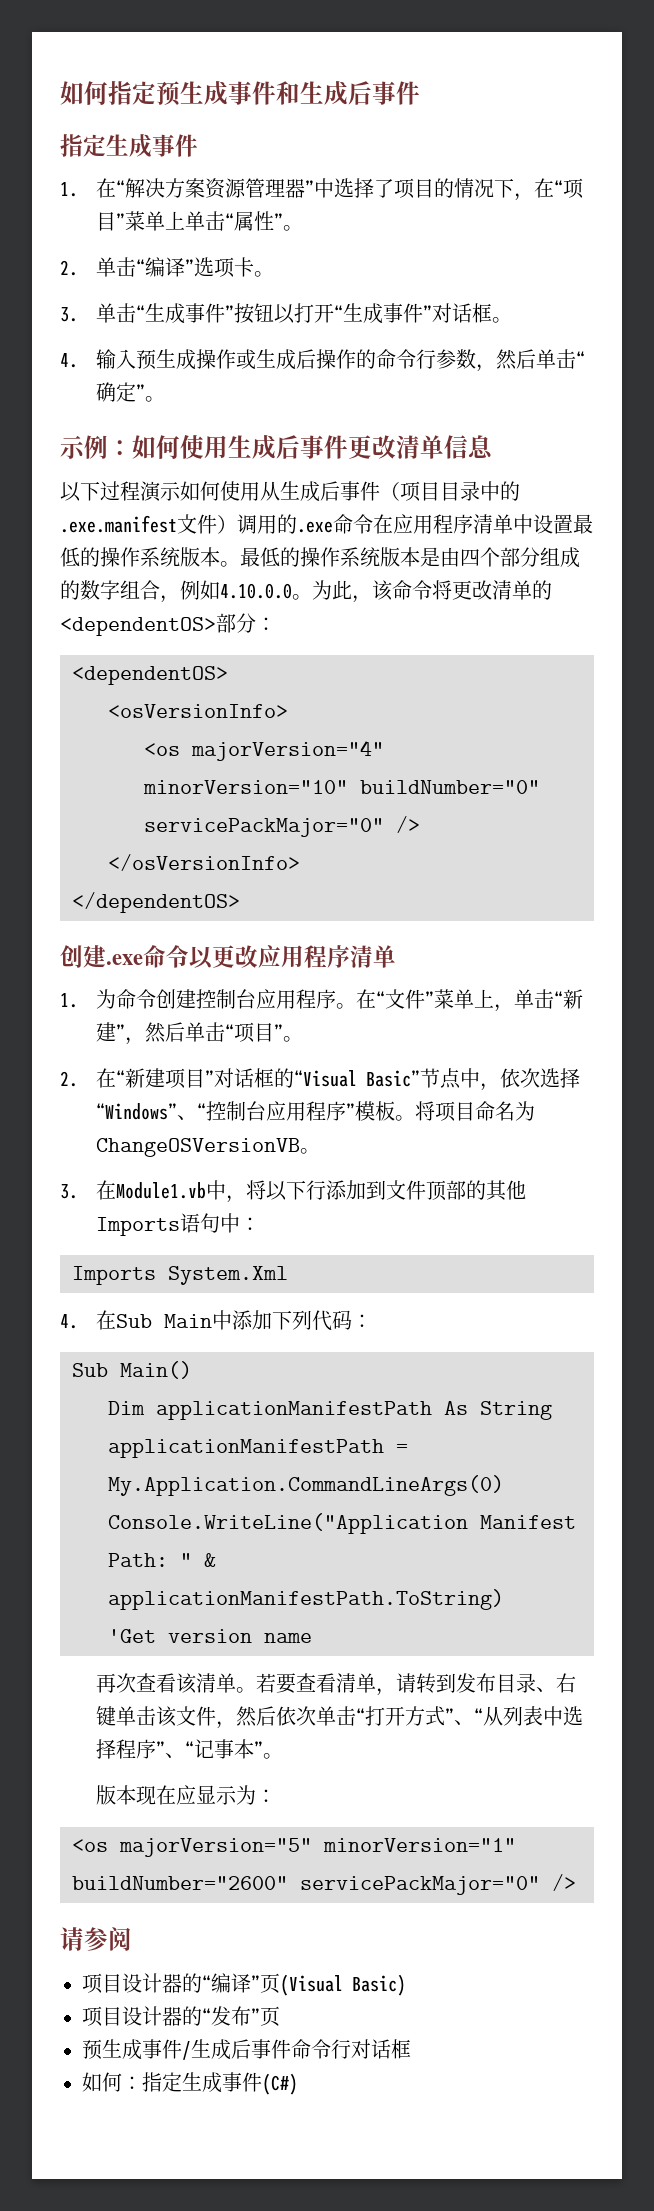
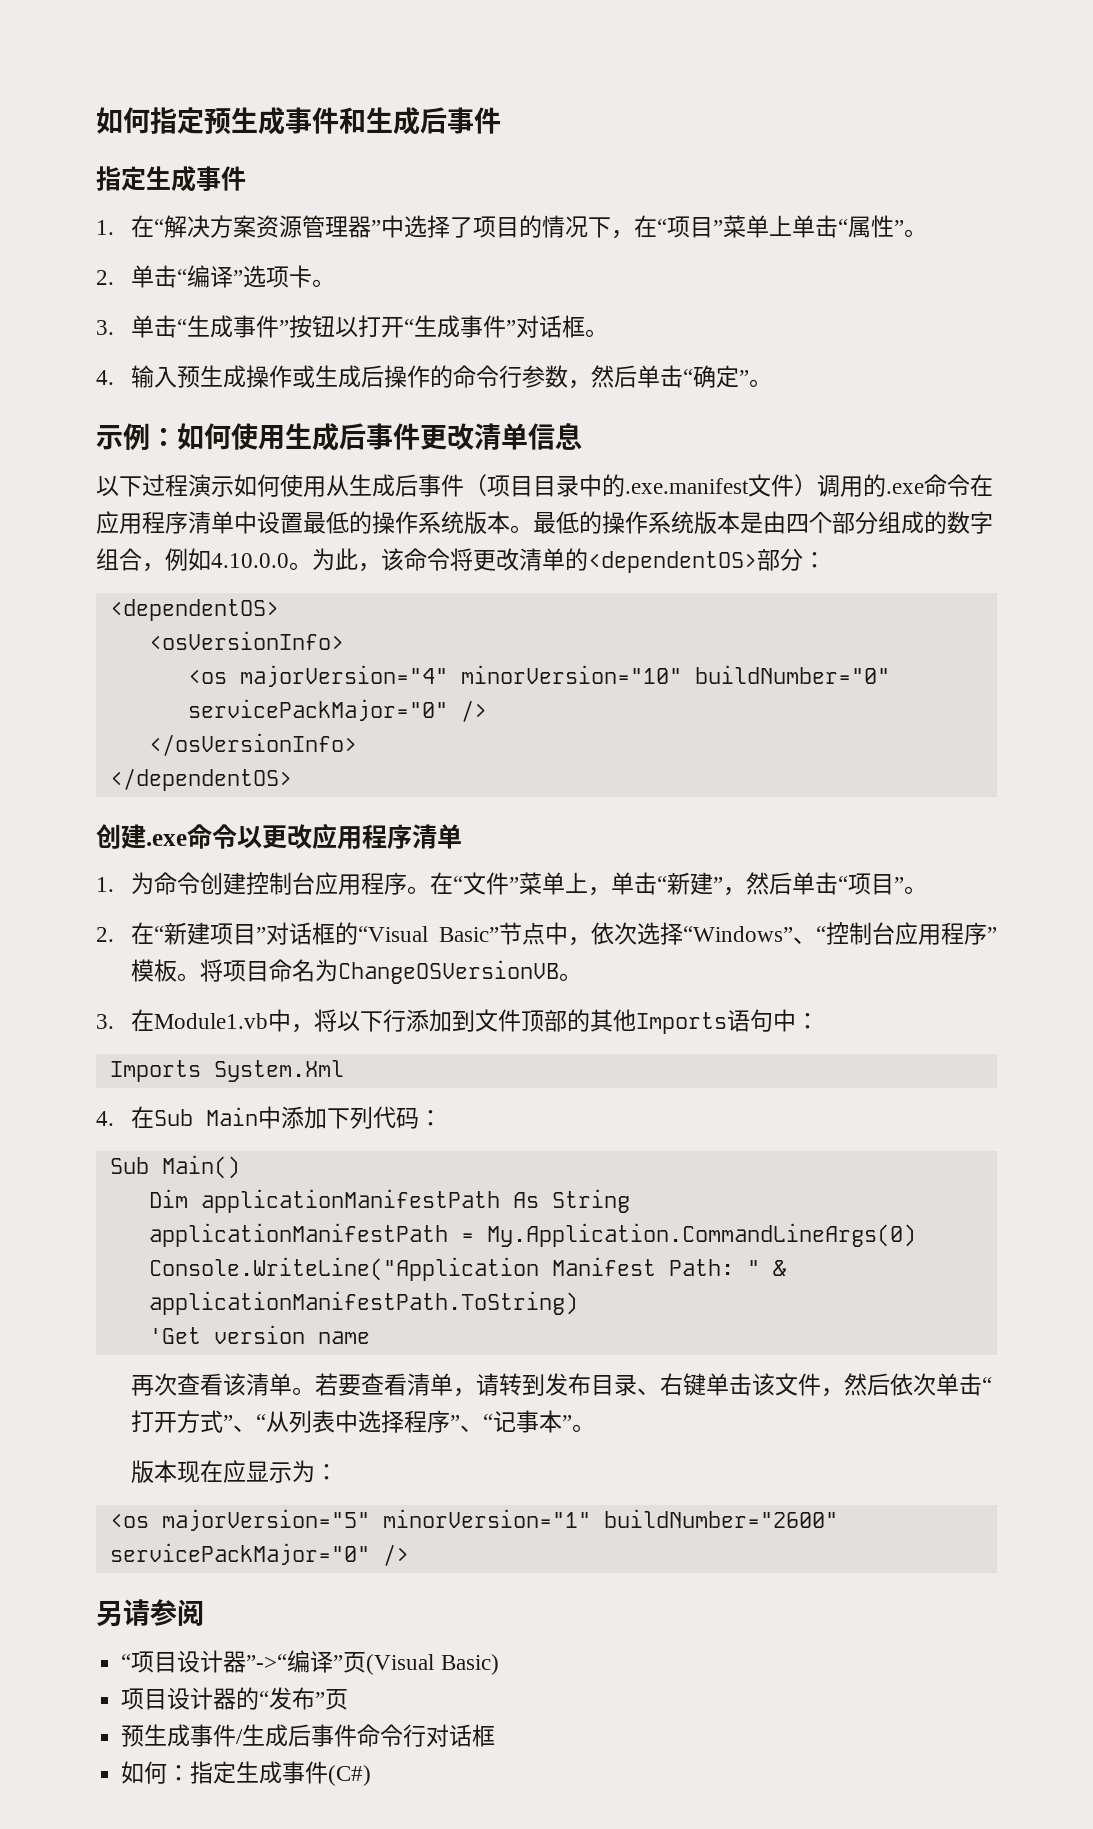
(576, 1882) none -> [96,1600,123,1627] 另
[82,1973,211,1994] 项目设计器的“ -> [121,1650,288,1673] “项目设计器”->“

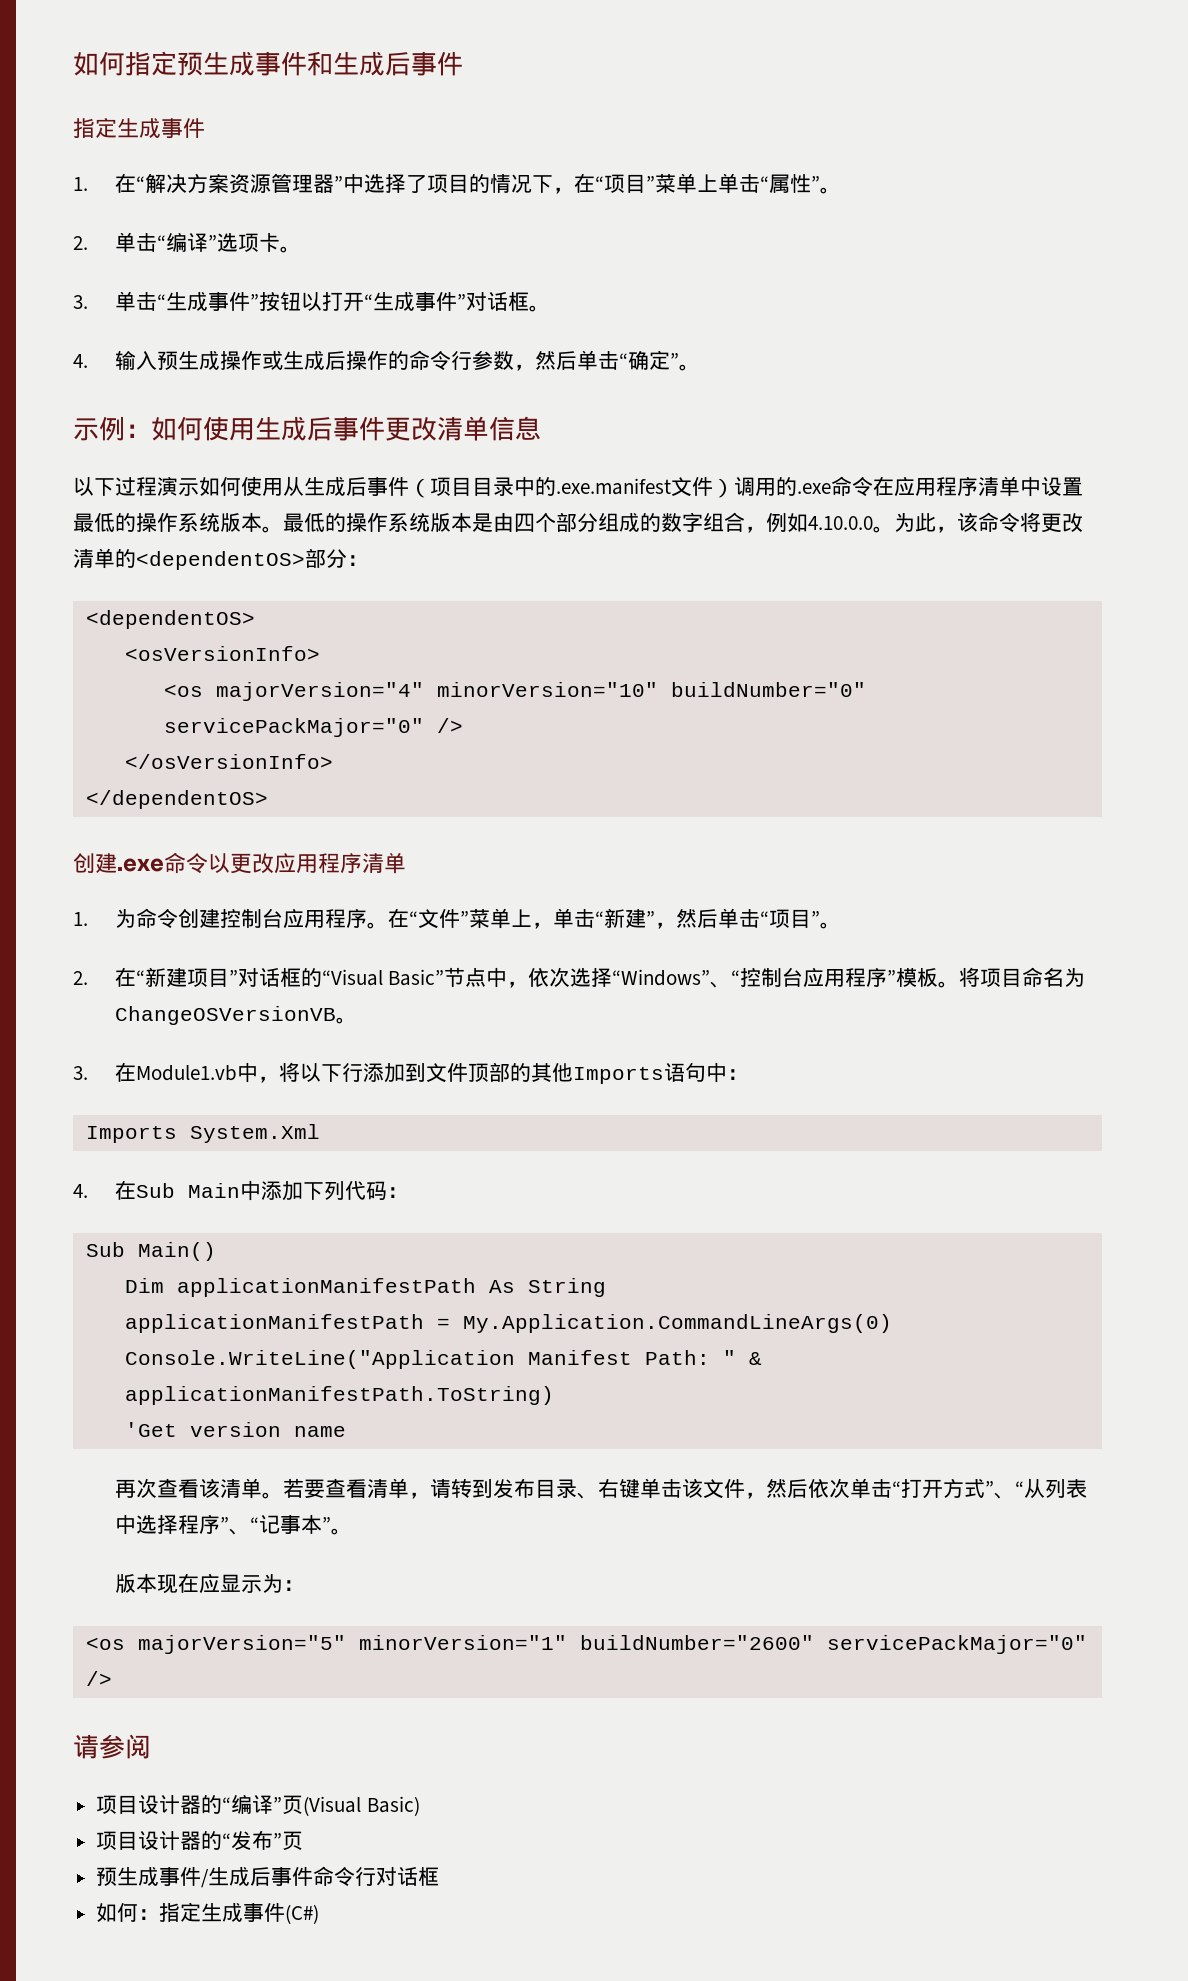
[96,1600,123,1627] 另 -> (112, 1678) none
[121,1650,288,1673] “项目设计器”->“ -> [96,1795,232,1815] 项目设计器的“

